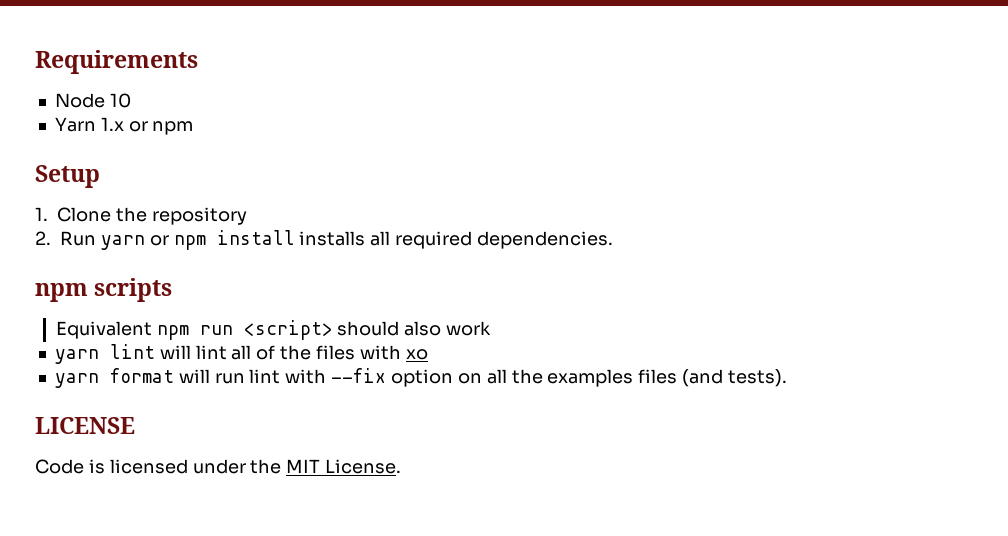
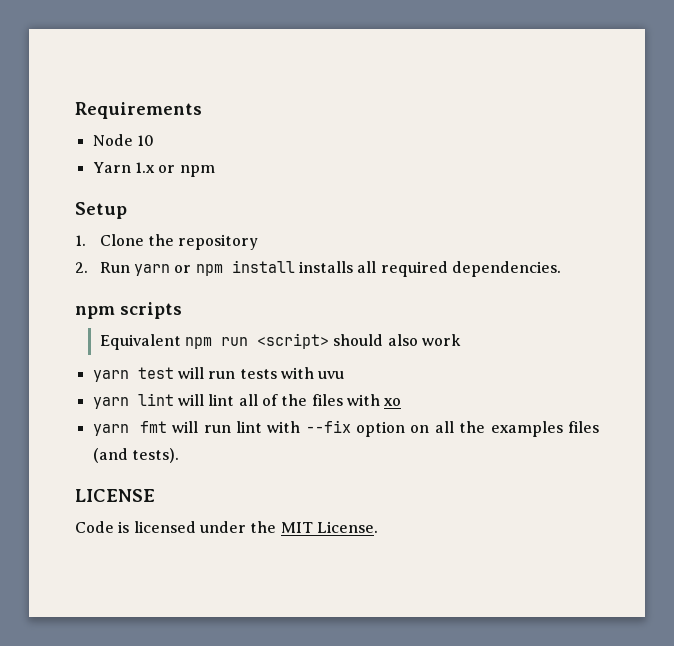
(492, 328) none -> [92,367,345,382] // yarn test will run tests with uvu
[109,368,174,383] format -> [139,421,167,433] fmt

